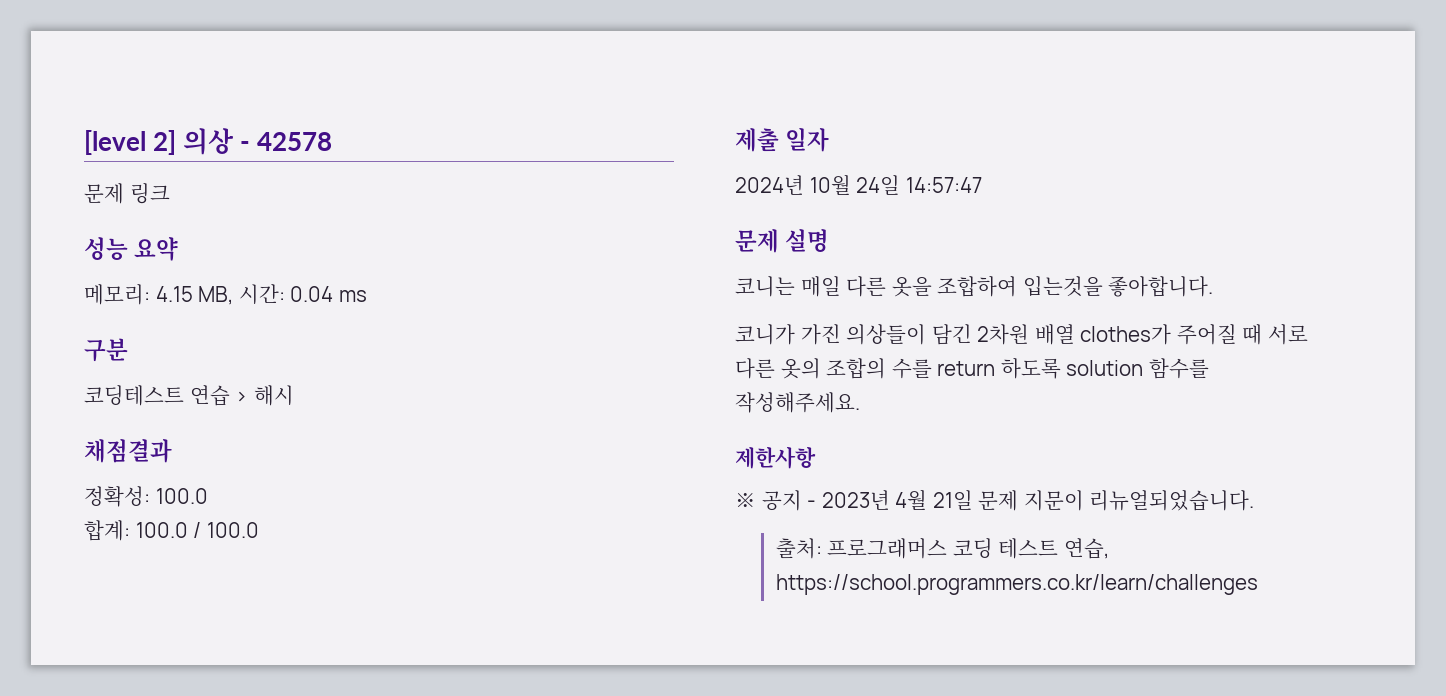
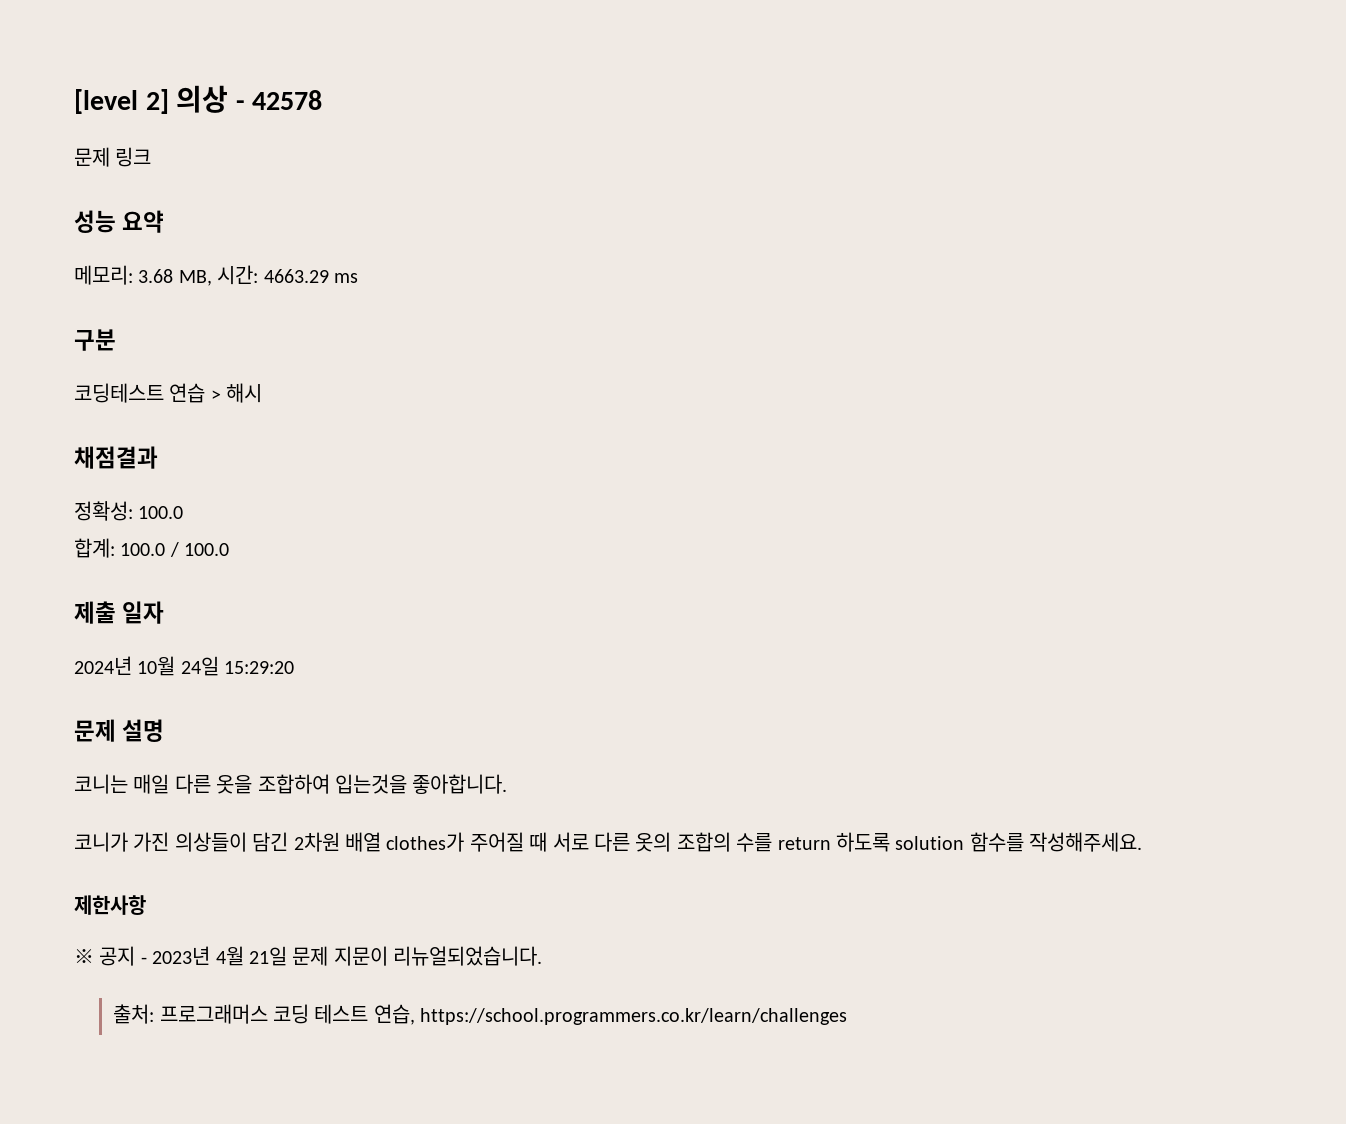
[155,286,193,302] 4.15 -> [138,269,174,283] 3.68
[290,286,334,302] 0.04 -> [263,269,329,283] 4663.29
[905,177,982,193] 14:57:47 -> [224,661,295,674] 15:29:20

